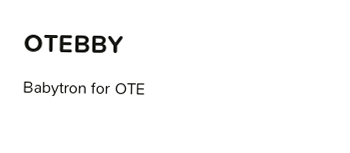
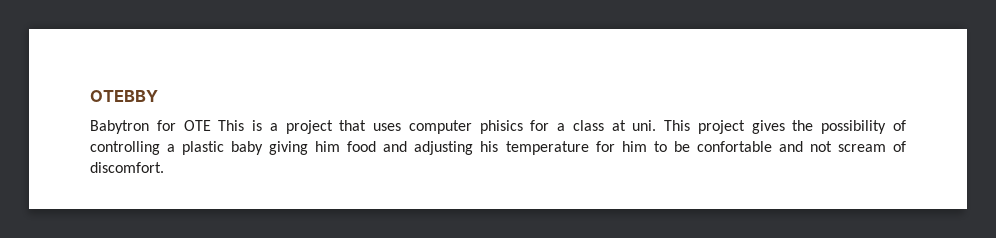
(145, 89) none -> [218,120,907,134] [90,141,907,155] [90,162,164,173] This is a project that uses computer phisics for a class at uni. This project gives the possibility of controlling a plastic baby giving him food and adjusting his temperature for him to be confortable and not scream of discomfort.

